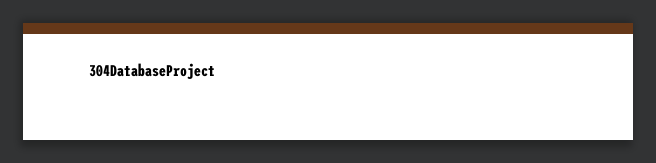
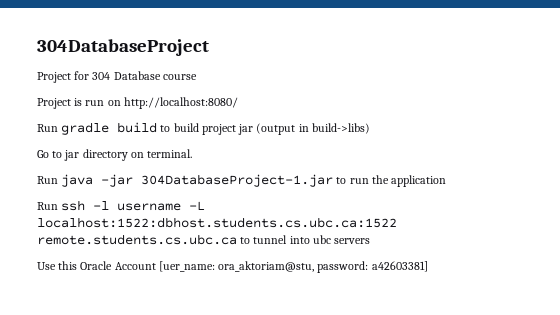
(215, 71) none -> [37,71,197,83] [37,97,238,109] [37,122,370,135] [37,149,193,161] [37,174,447,187] [37,200,206,211] [37,217,397,228] [37,234,371,245] [37,261,428,273] // Project for 304 Database course // Project is run on http://localhost:8080/ // Run gradle build to build project jar (output in build->libs) // Go to jar directory on terminal. // Run java -jar 304DatabaseProject-1.jar to run the application // Run ssh -l username -L localhost:1522:dbhost.students.cs.ubc.ca:1522 remote.students.cs.ubc.ca to tunnel into ubc servers // Use this Oracle Account [uer_name: ora_aktoriam@stu, password: a42603381]

